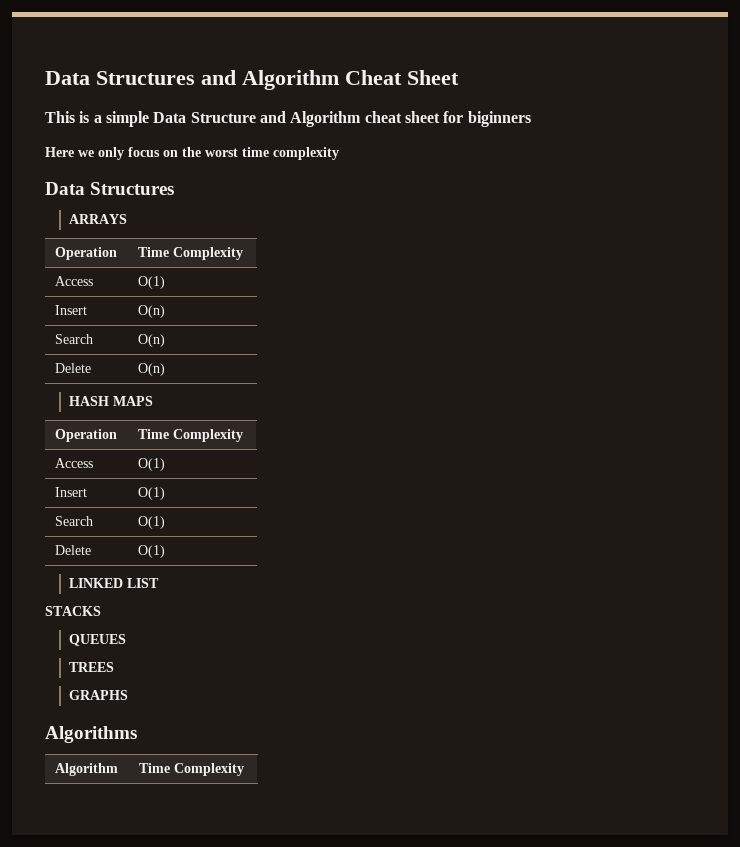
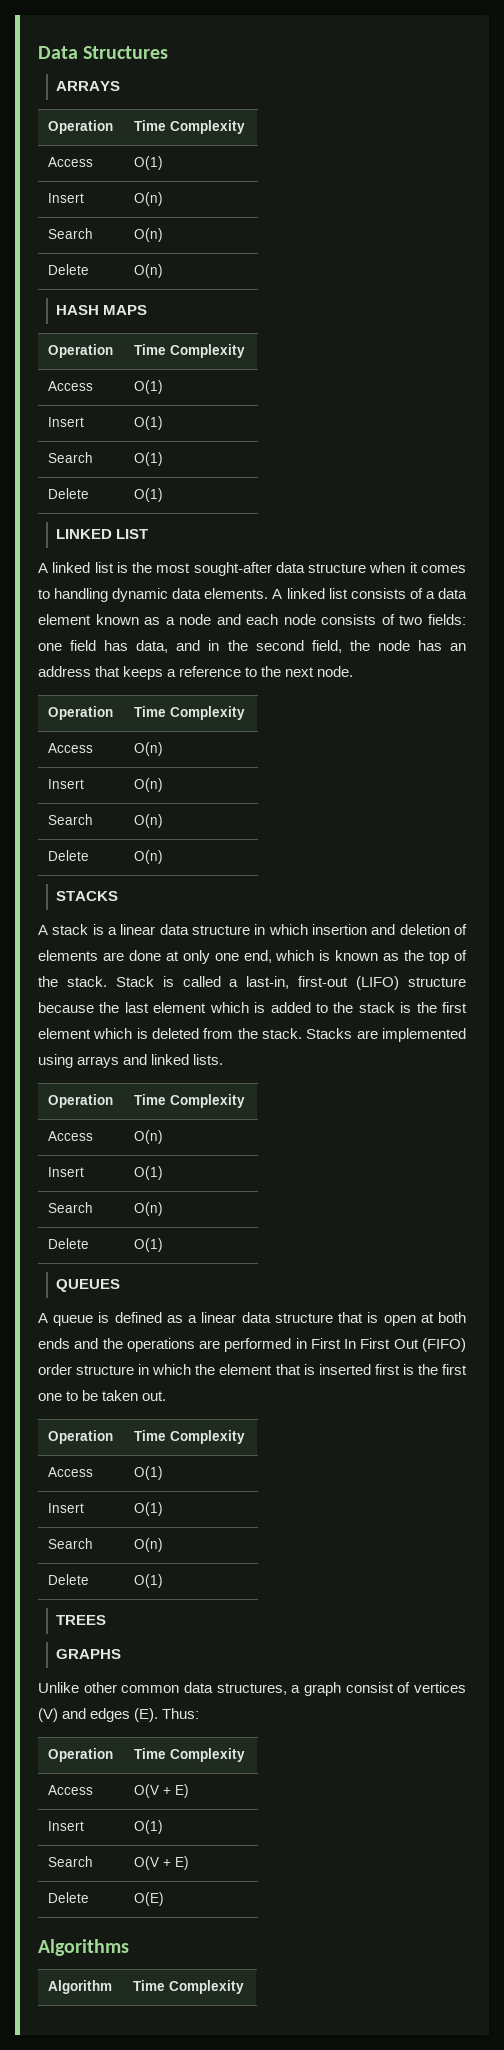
[45,70,459,90] [45,111,531,127] [45,147,339,160] [45,182,175,195] Data Structures and Algorithm Cheat Sheet // This is a simple Data Structure and Algorithm cheat sheet for biginners // Here we only focus on the worst time complexity // Data Structures -> [38,46,169,59] Data Structures
[45,606,101,616] [68,634,126,646] [68,662,114,672] [68,690,128,700] STACKS // QUEUES // TREES // GRAPHS -> [38,562,466,576] [38,588,468,602] [38,614,466,625] [38,640,466,653] [38,666,354,680] [48,706,114,720] [134,706,246,720] [48,743,94,753] [134,742,164,756] [48,779,85,789] [134,778,164,792] [48,814,94,825] [134,814,164,828] [48,850,90,861] [134,850,164,864] [56,891,119,901] [38,924,467,935] [38,950,467,964] [38,976,467,990] [38,1002,468,1013] [38,1028,466,1042] [38,1054,224,1068] [48,1094,114,1108] [134,1094,246,1108] [48,1131,94,1141] [134,1130,164,1144] [48,1167,85,1177] [134,1166,164,1180] [48,1202,94,1213] [134,1202,164,1216] [48,1238,90,1249] [134,1238,164,1252] [56,1279,121,1292] [38,1312,466,1326] [38,1338,466,1352] [38,1364,467,1375] [38,1390,167,1401] [48,1430,114,1444] [134,1430,246,1444] [48,1467,94,1477] [134,1466,164,1480] [48,1503,85,1513] [134,1502,164,1516] [48,1538,94,1549] [134,1538,164,1552] [48,1574,90,1585] [134,1574,164,1588] [56,1615,107,1625] [56,1649,122,1659] [38,1682,467,1696] [38,1708,200,1722] [48,1748,114,1762] [134,1748,246,1762] [48,1785,94,1795] [134,1784,190,1798] [48,1821,85,1831] [134,1820,164,1834] [48,1856,94,1867] [134,1856,190,1870] [48,1892,90,1903] [134,1892,165,1906] A linked list is the most sought-after data structure when it comes to handling dynamic data elements. A linked list consists of a data element known as a node and each node consists of two fields: one field has data, and in the second field, the node has an address that keeps a reference to the next node. // Operation | Time Complexity // Access | O(n) // Insert | O(n) // Search | O(n) // Delete | O(n) // STACKS // A stack is a linear data structure in which insertion and deletion of elements are done at only one end, which is known as the top of the stack. Stack is called a last-in, first-out (LIFO) structure because the last element which is added to the stack is the first element which is deleted from the stack. Stacks are implemented using arrays and linked lists. // Operation | Time Complexity // Access | O(n) // Insert | O(1) // Search | O(n) // Delete | O(1) // QUEUES // A queue is defined as a linear data structure that is open at both ends and the operations are performed in First In First Out (FIFO) order structure in which the element that is inserted first is the first one to be taken out. // Operation | Time Complexity // Access | O(1) // Insert | O(1) // Search | O(n) // Delete | O(1) // TREES // GRAPHS // Unlike other common data structures, a graph consist of vertices (V) and edges (E). Thus: // Operation | Time Complexity // Access | O(V + E) // Insert | O(1) // Search | O(V + E) // Delete | O(E)

